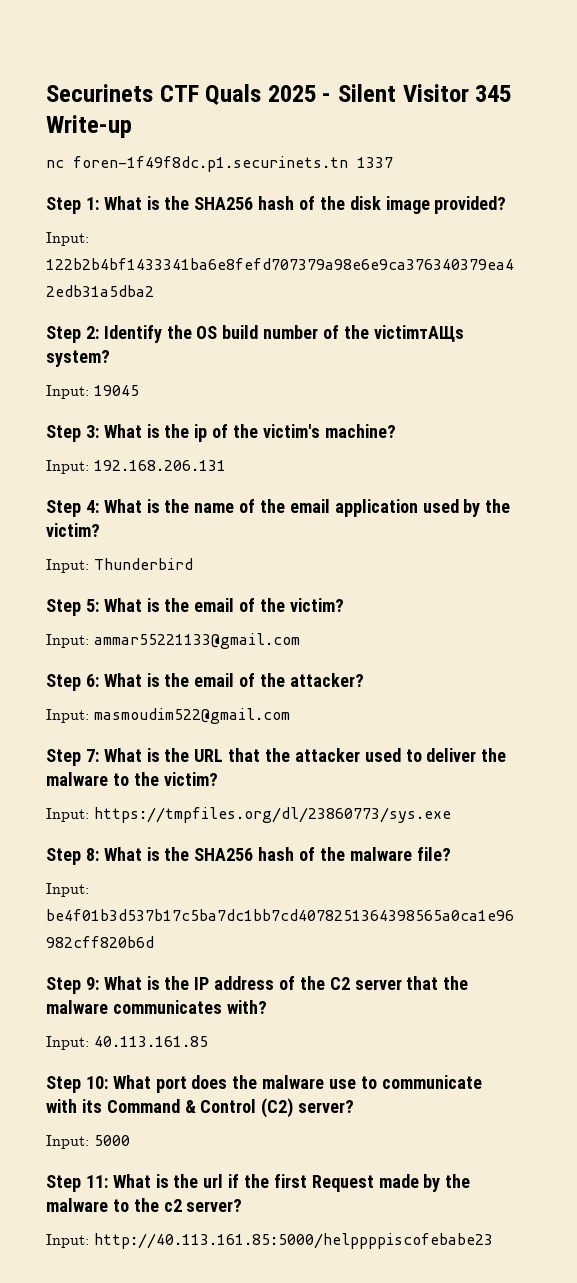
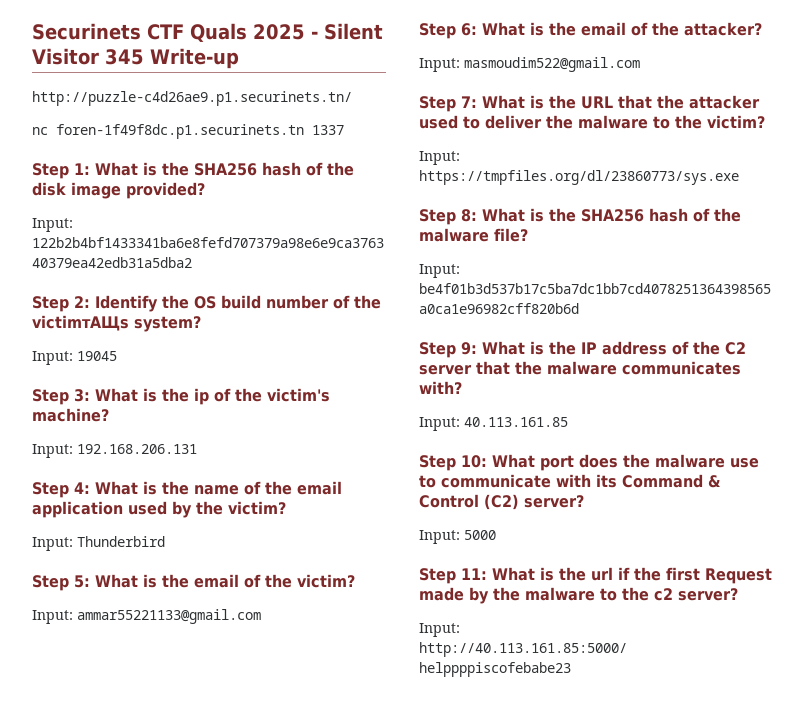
(132, 126) none -> [32,91,352,106] // http://puzzle-c4d26ae9.p1.securinets.tn/

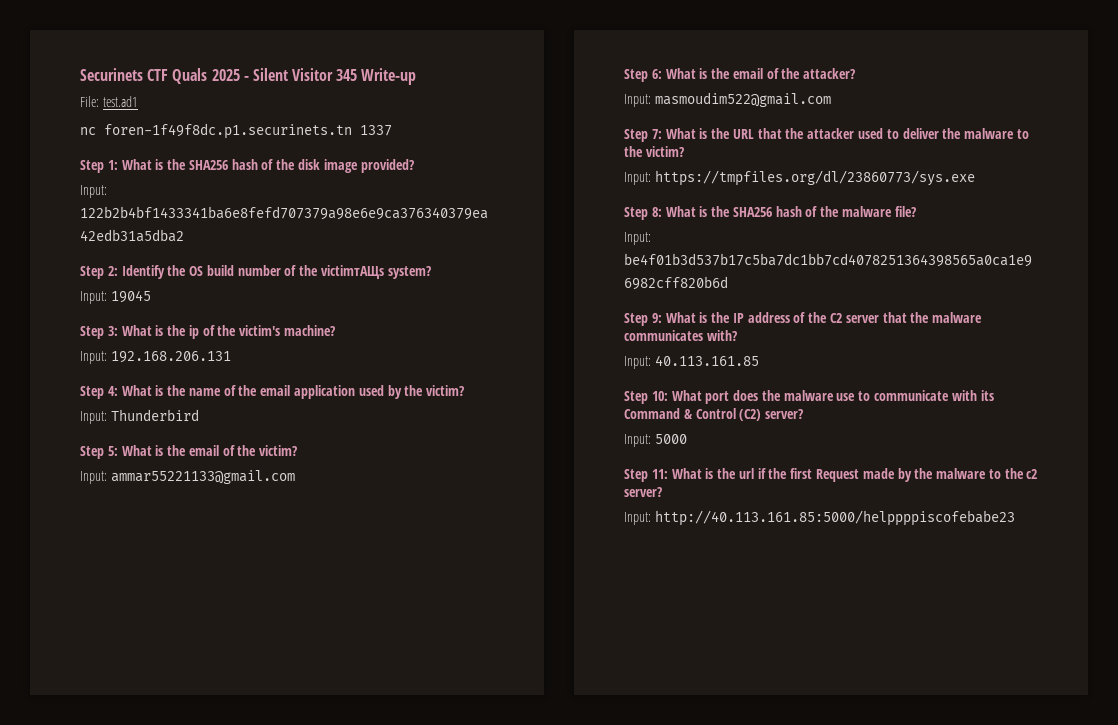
[32,91,352,106] http://puzzle-c4d26ae9.p1.securinets.tn/ -> [80,96,138,107] File: test.ad1

